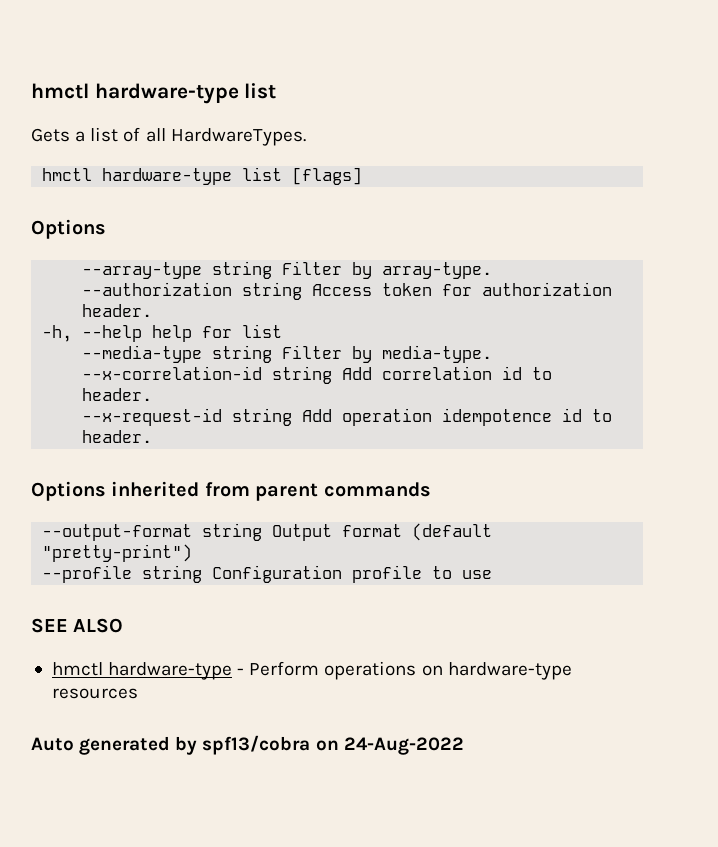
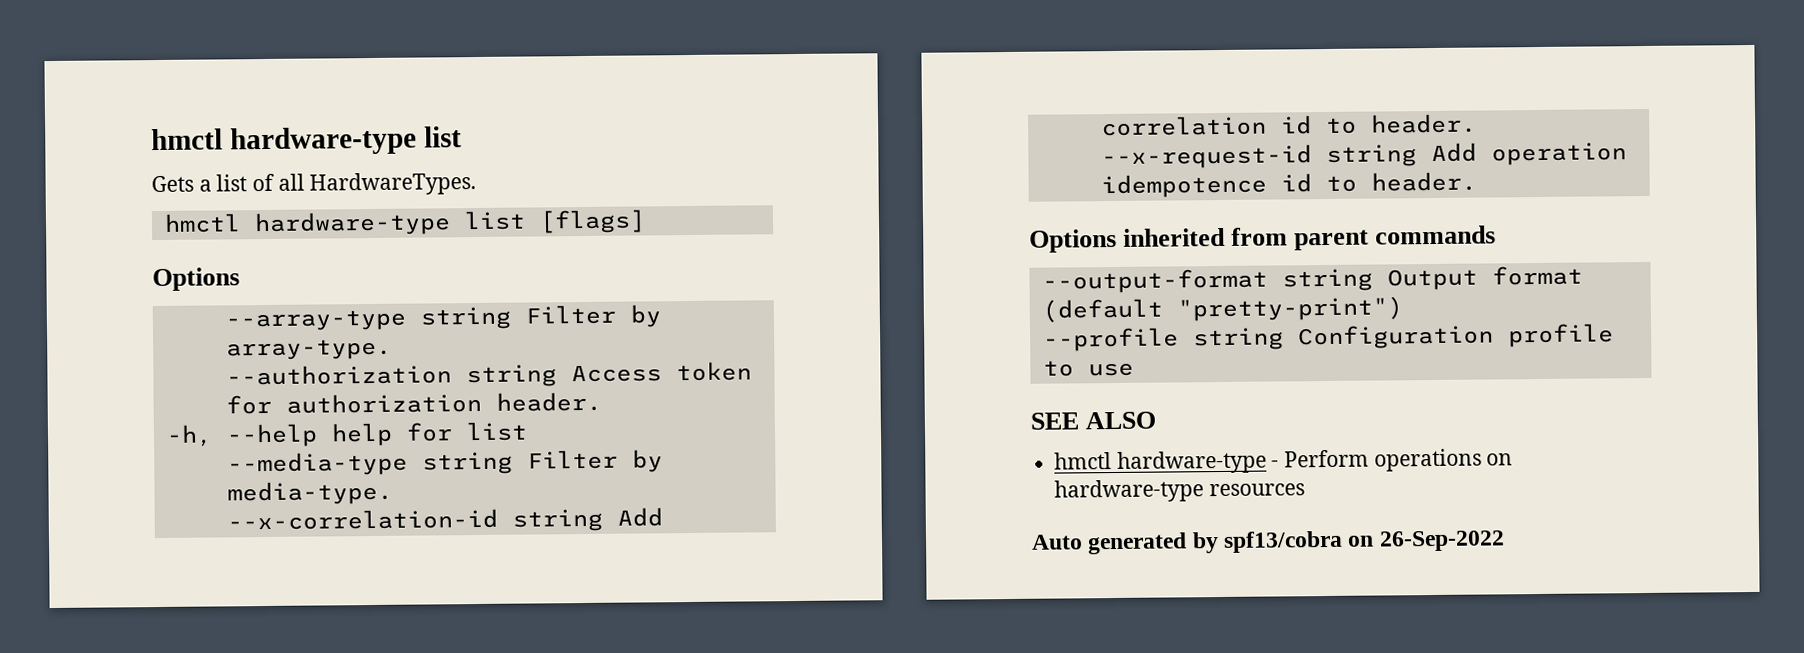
[343,737,464,755] 24-Aug-2022 -> [1378,530,1505,552] 26-Sep-2022

